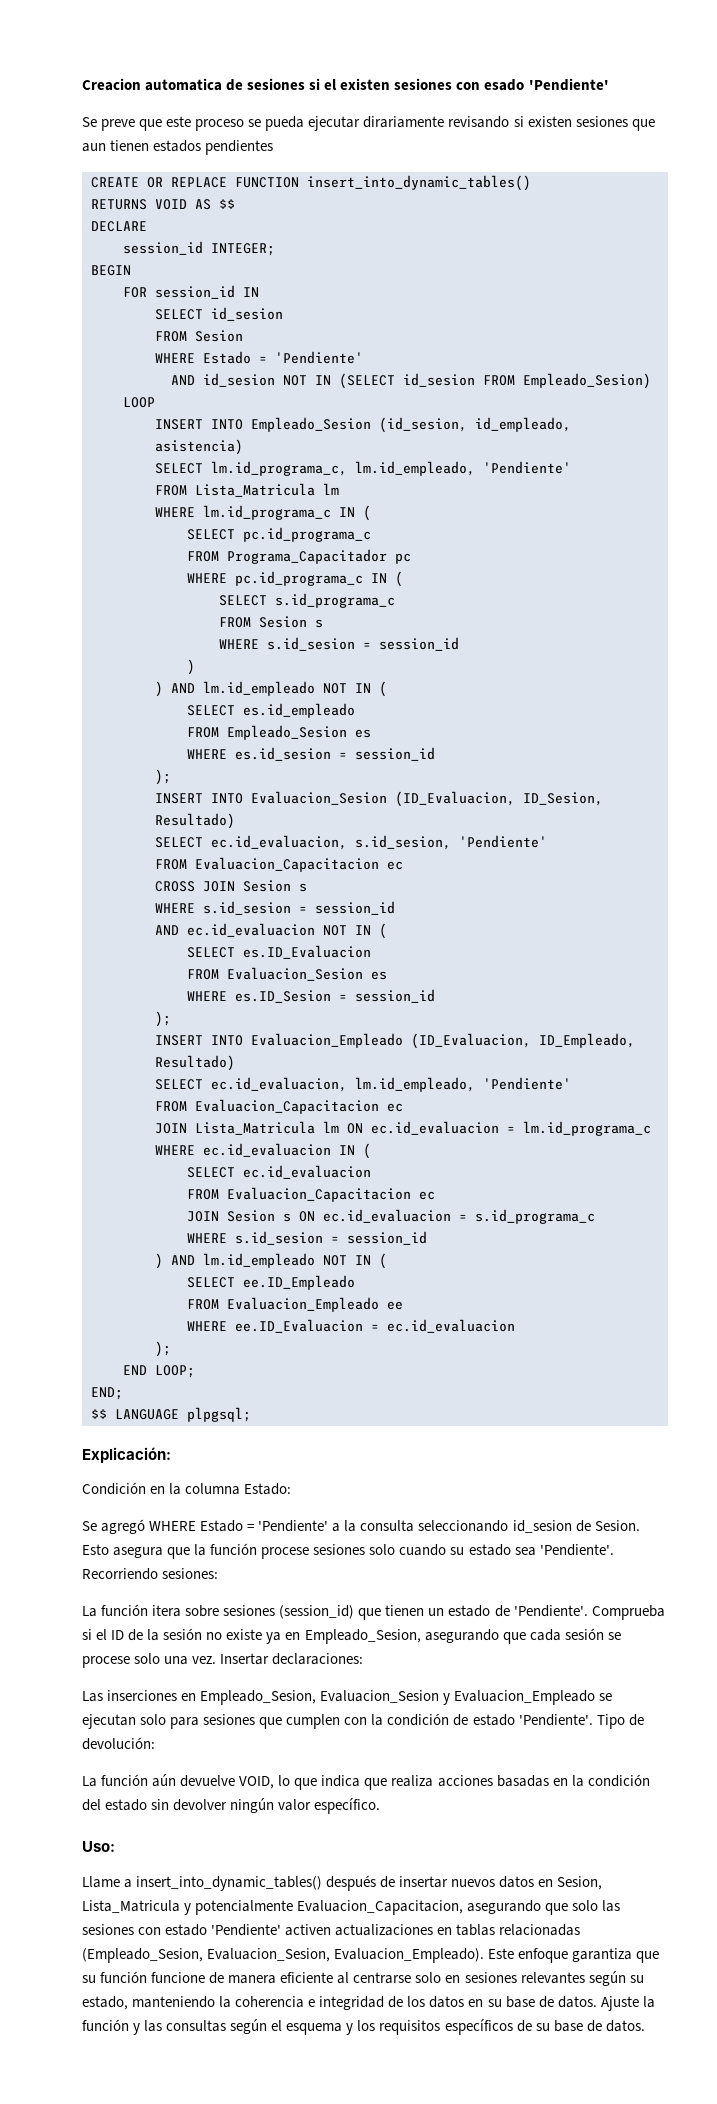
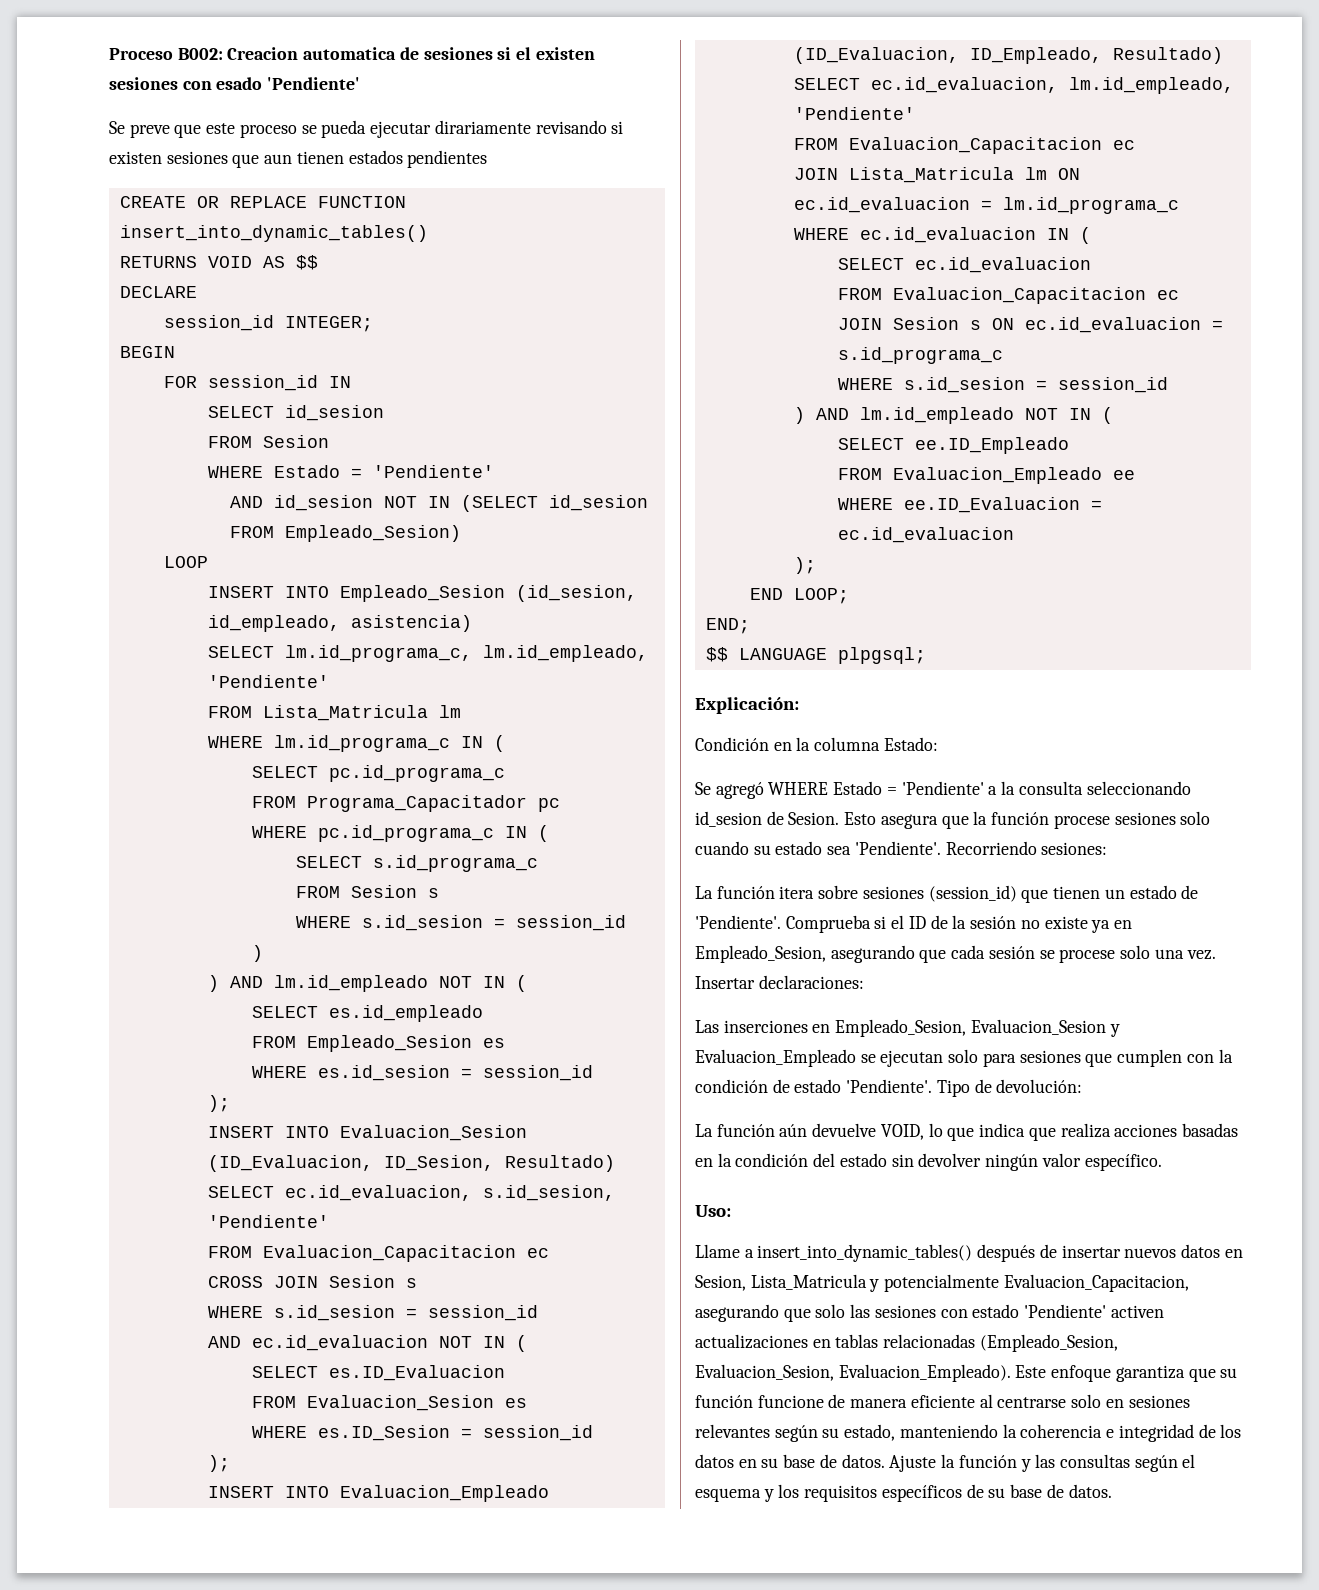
(82, 84) none -> [109,48,223,60] Proceso B002:

